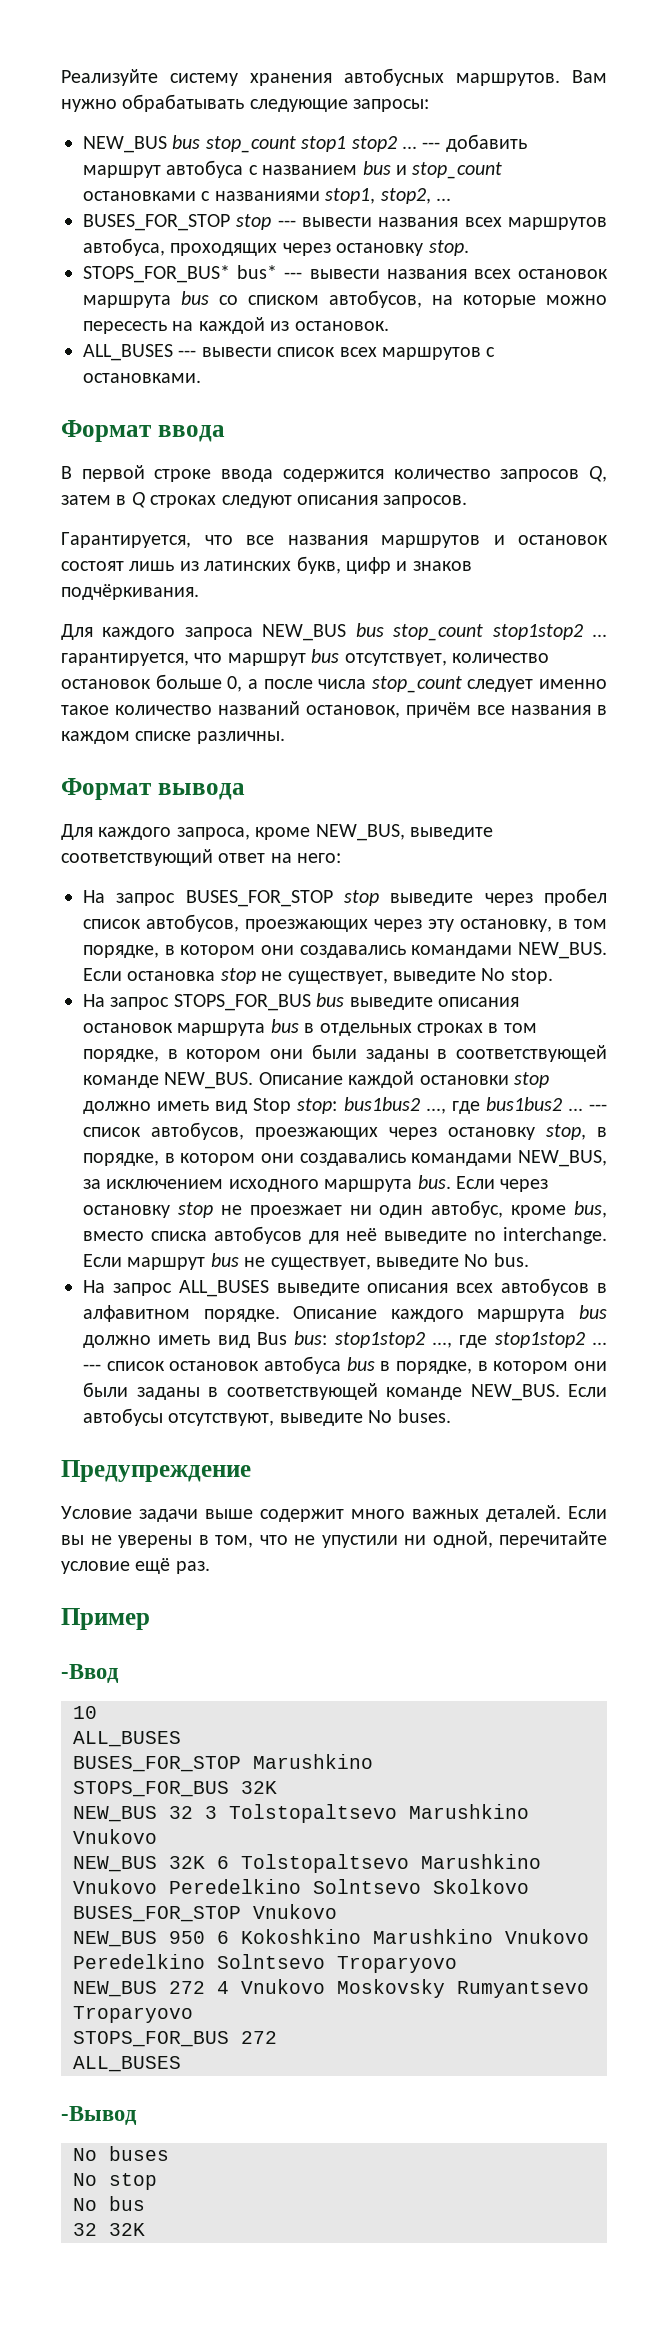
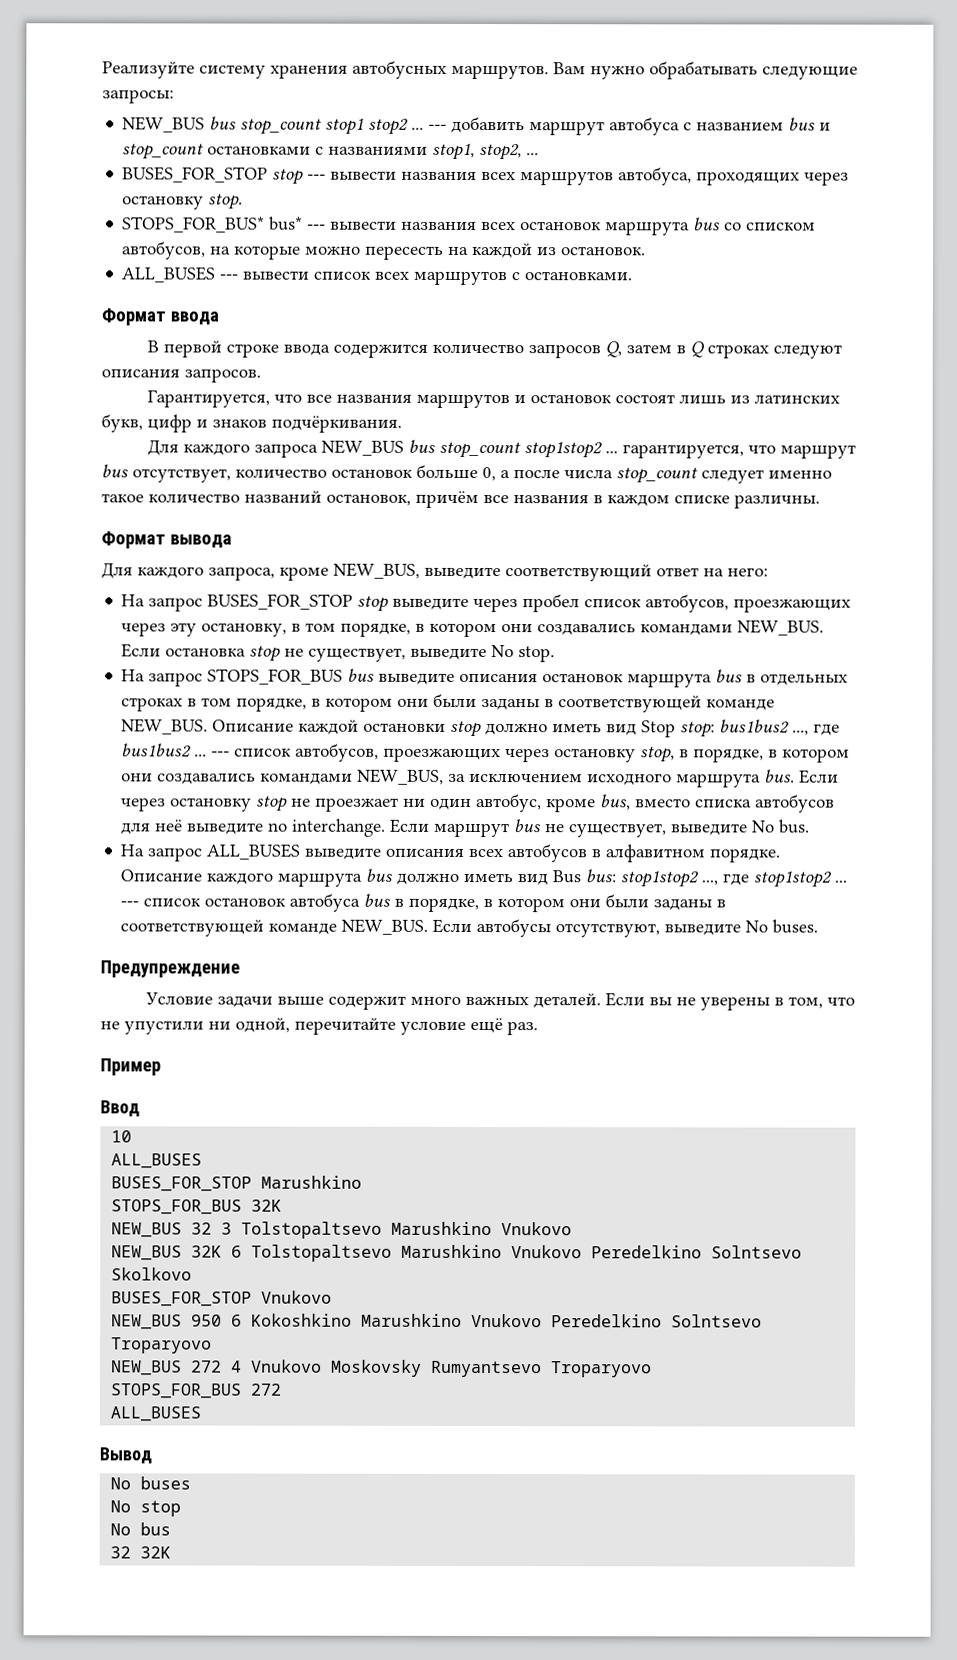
[61,1664,119,1683] -Ввод -> [100,1100,140,1117] Ввод
[61,2106,137,2125] -Вывод -> [99,1447,152,1464] Вывод

